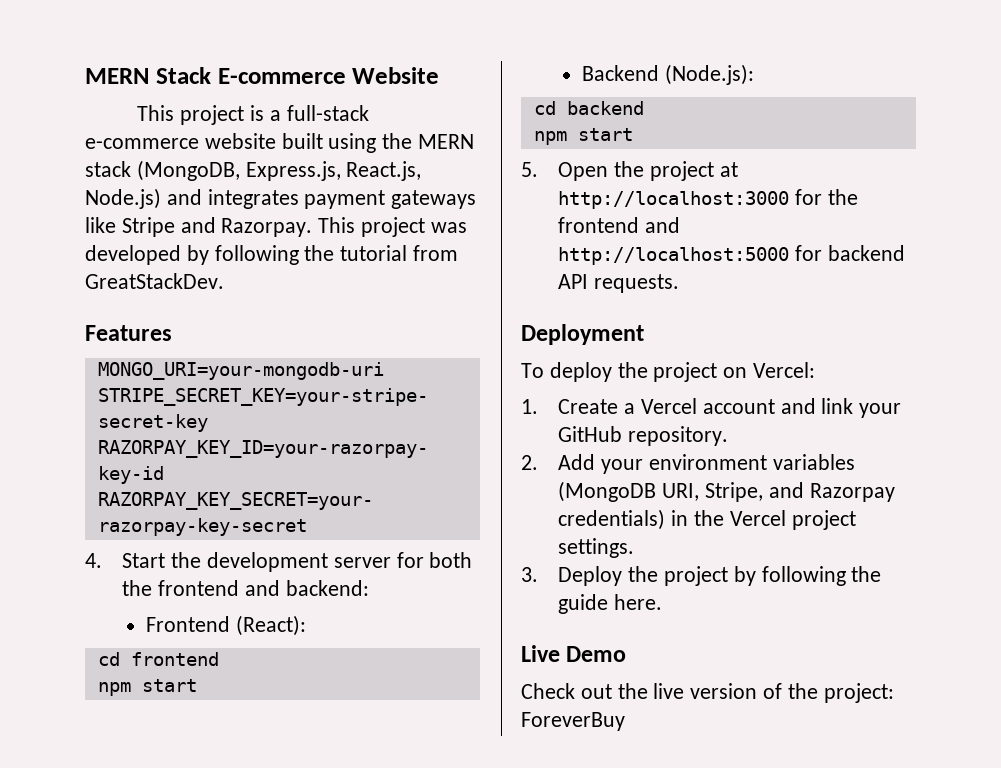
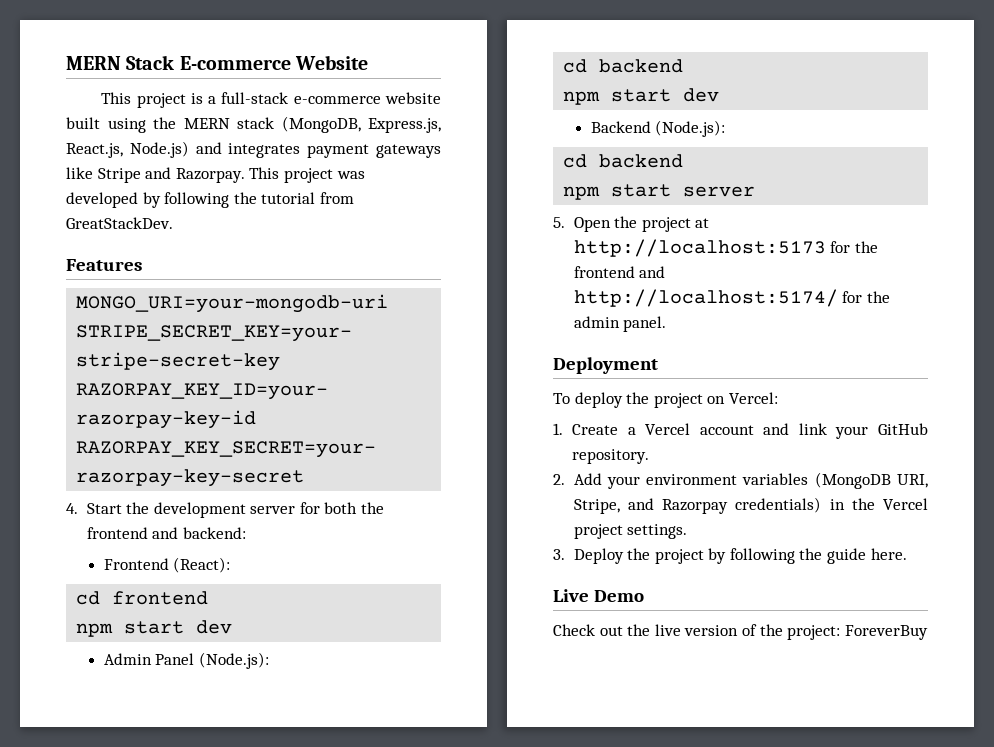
(197, 685) none -> [196,620,233,634] [103,652,269,669] [563,59,684,73] [563,88,720,105] dev // Admin Panel (Node.js): // cd backend // npm start dev
(633, 134) none -> [683,186,756,197] server
[558,191,790,209] http://localhost:3000 -> [573,239,826,257] http://localhost:5173
[558,245,906,265] [558,274,680,293] http://localhost:5000 for backend API requests. -> [573,289,890,307] [573,316,667,332] http://localhost:5174/ for the admin panel.

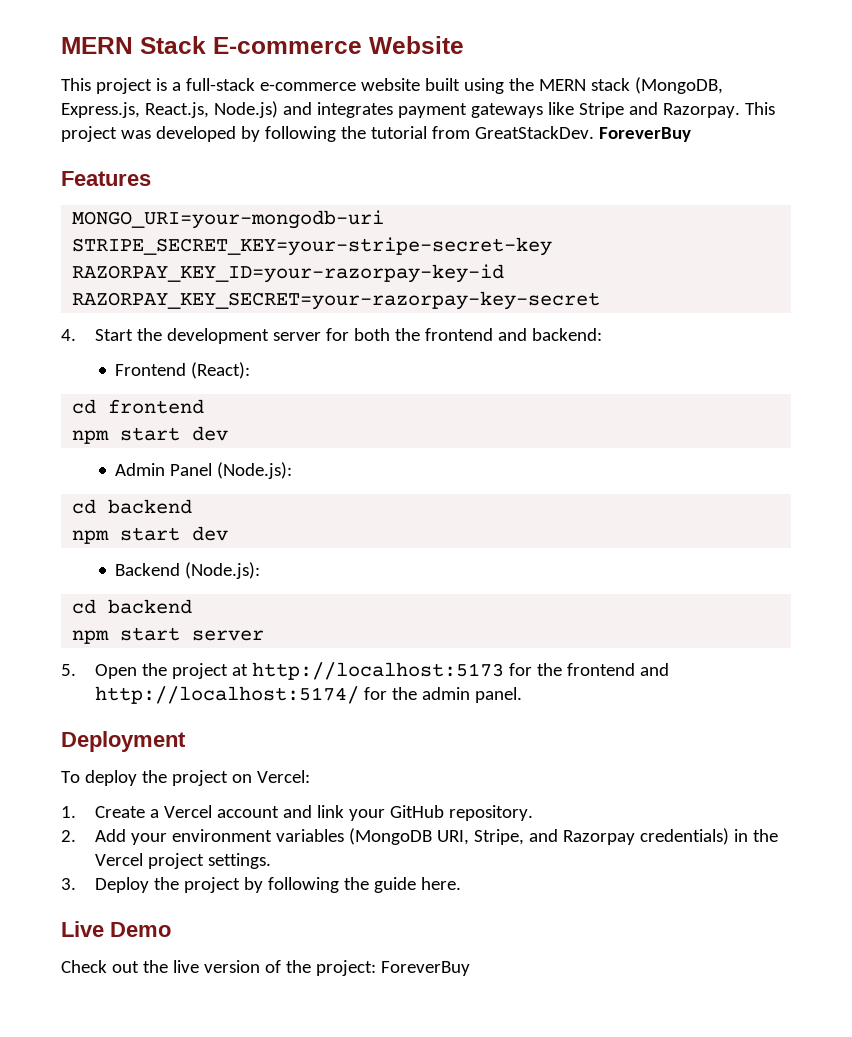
(173, 223) none -> [598,127,691,142] ForeverBuy

